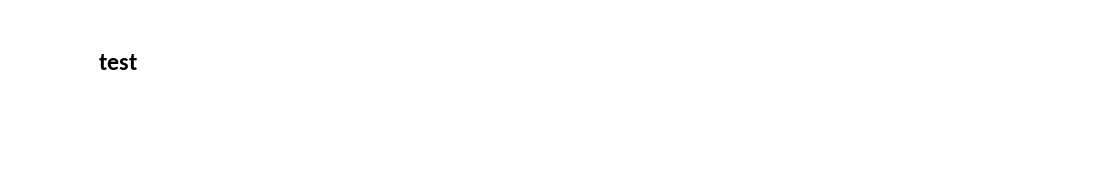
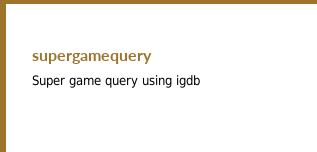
[99,54,137,70] test -> [32,53,152,64] [32,75,200,88] supergamequery // Super game query using igdb

